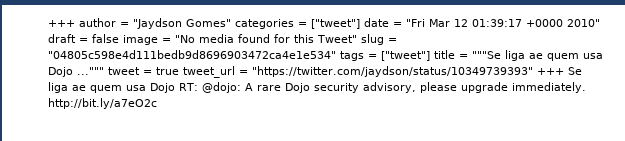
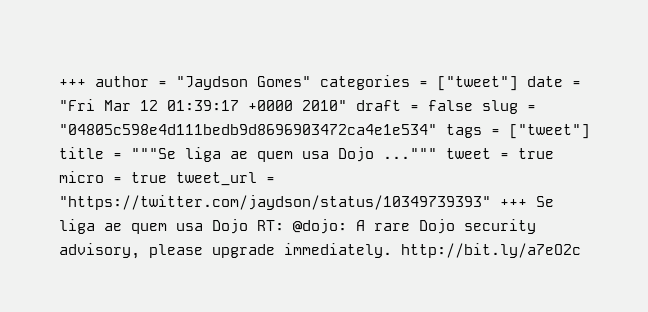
[123,34,357,45] image = "No media found for this Tweet" -> (473, 105) none
(179, 71) none -> [59,171,167,183] micro = true

